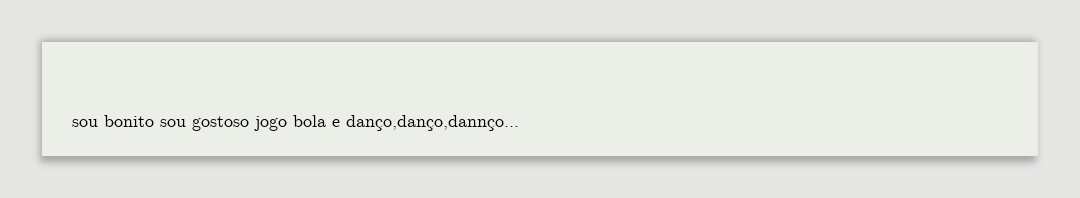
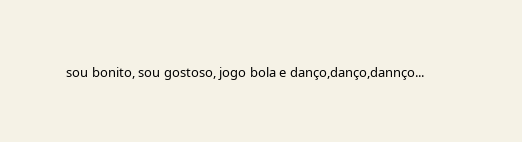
[72,115,249,131] sou bonito sou gostoso -> [66,67,216,80] sou bonito, sou gostoso,

